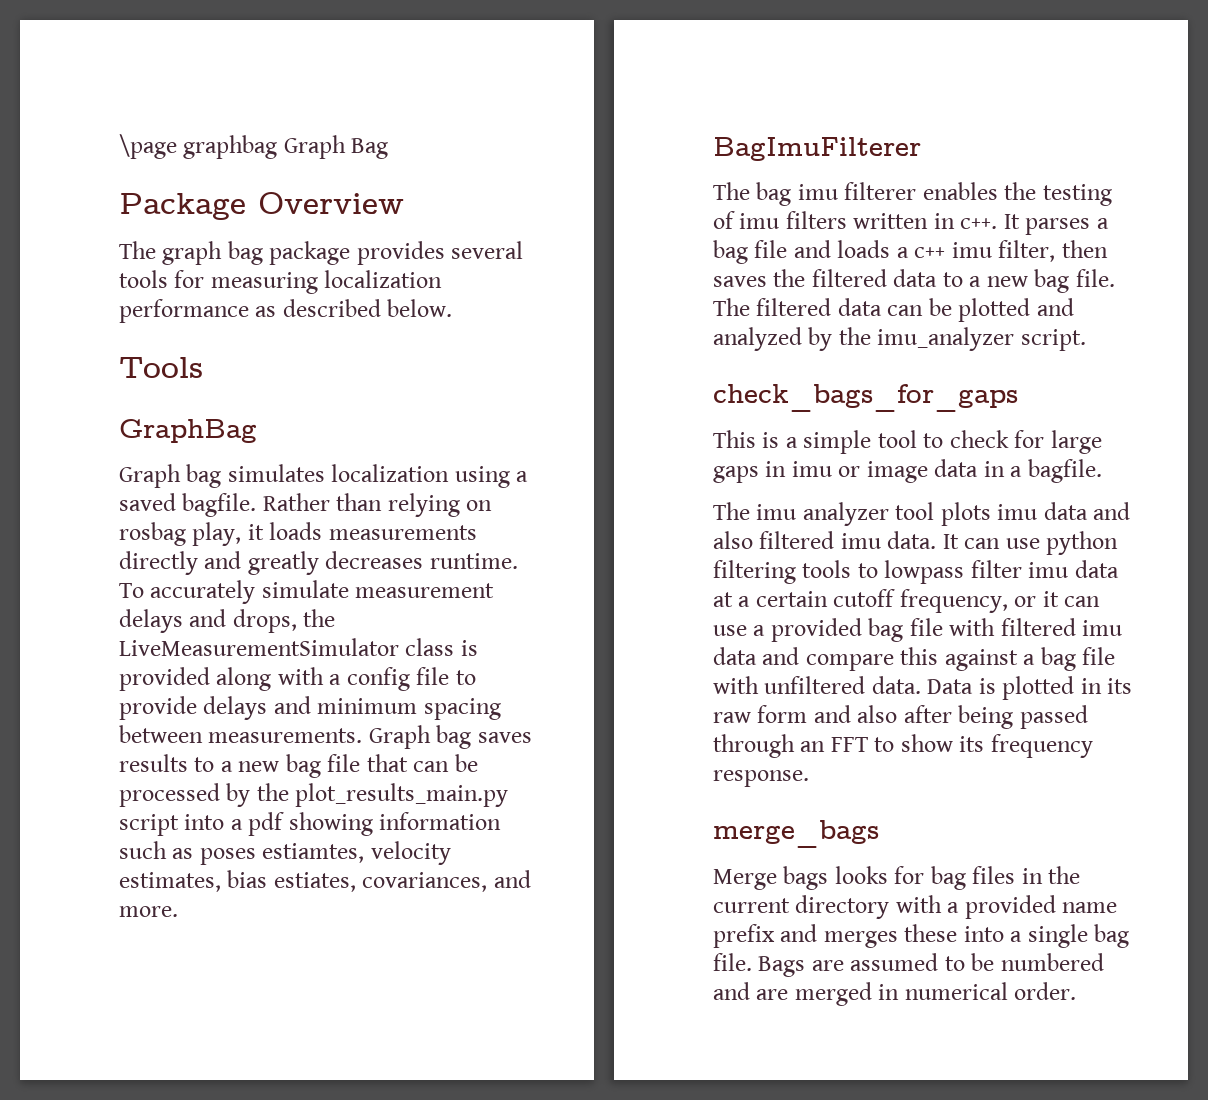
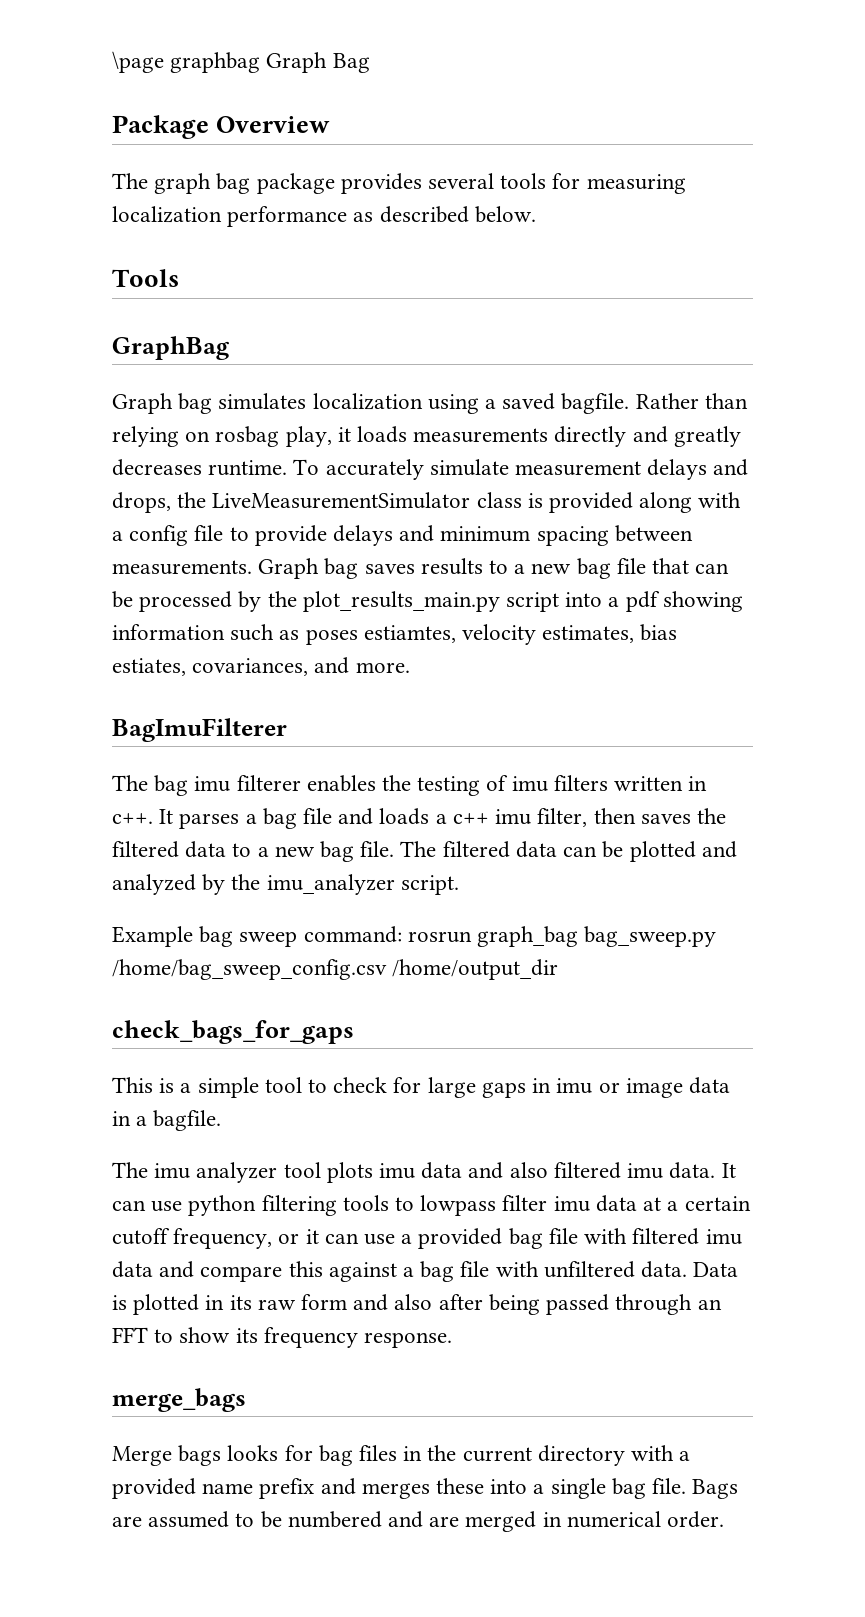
(1086, 340) none -> [112,926,717,947] [112,959,559,980] // Example bag sweep command: rosrun graph_bag bag_sweep.py /home/bag_sweep_config.csv /home/output_dir

